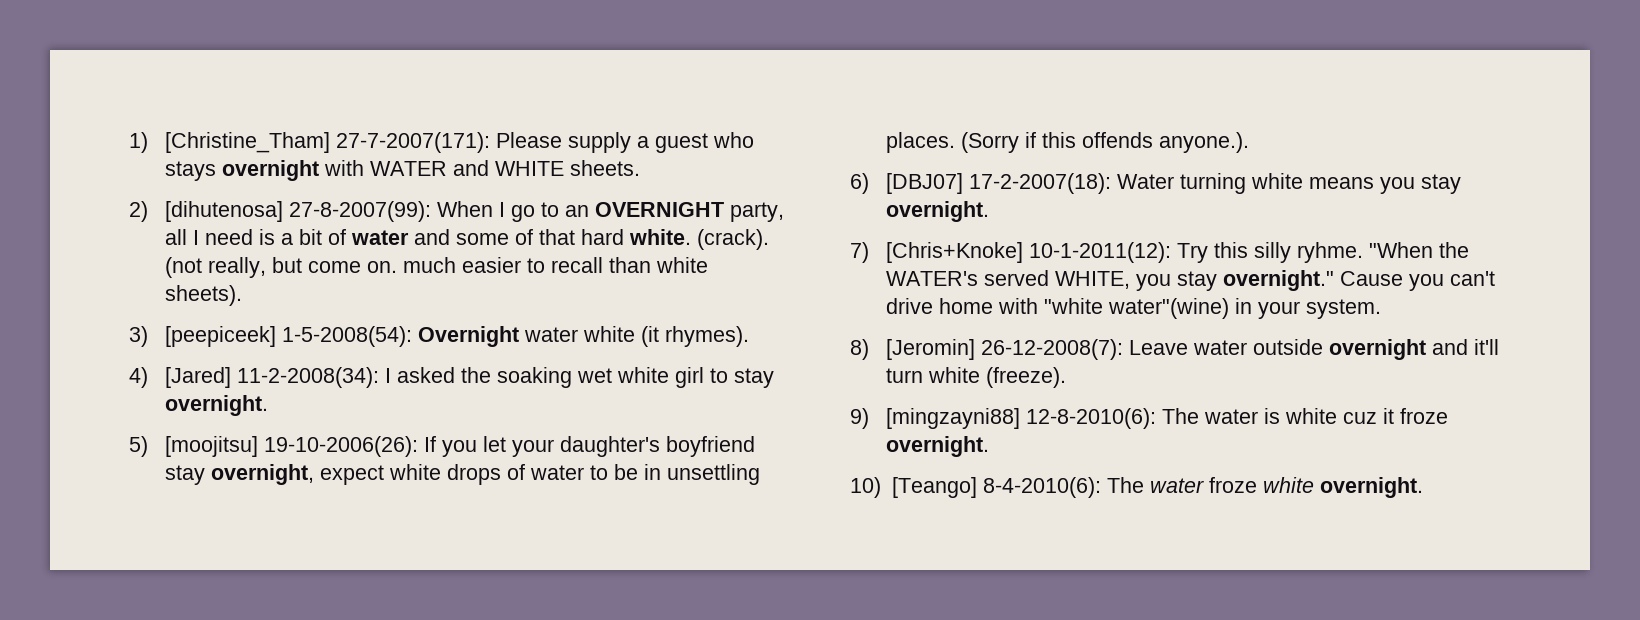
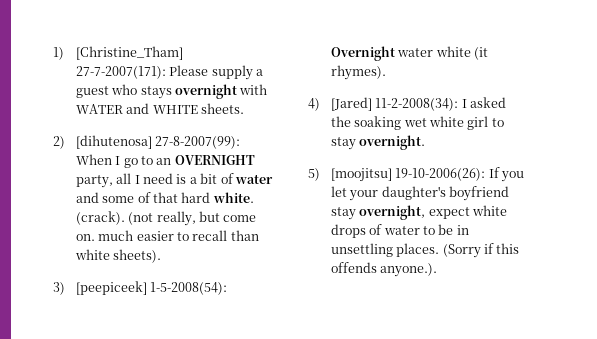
[850,173,1462,194] [886,201,990,222] [850,242,1470,263] [886,270,1496,291] [886,298,1382,319] [850,339,1500,360] [886,367,1067,388] [850,408,1449,429] [886,436,990,457] [850,477,1423,498] // 6) [DBJ07] 17-2-2007(18): Water turning white means you stay overnight. // 7) [Chris+Knoke] 10-1-2011(12): Try this silly ryhme. "When the WATER's served WHITE, you stay overnight." Cause you can't drive home with "white water"(wine) in your system. // 8) [Jeromin] 26-12-2008(7): Leave water outside overnight and it'll turn white (freeze). // 9) [mingzayni88] 12-8-2010(6): The water is white cuz it froze overnight. // 10) [Teango] 8-4-2010(6): The water froze white overnight. -> (438, 270) none

